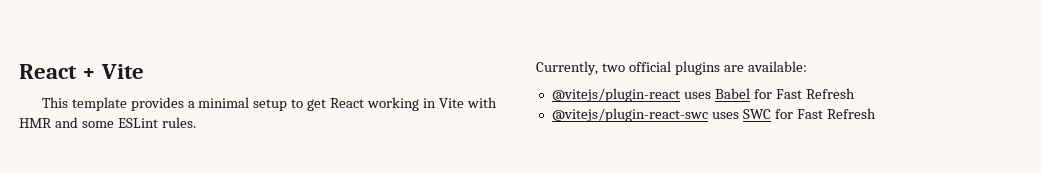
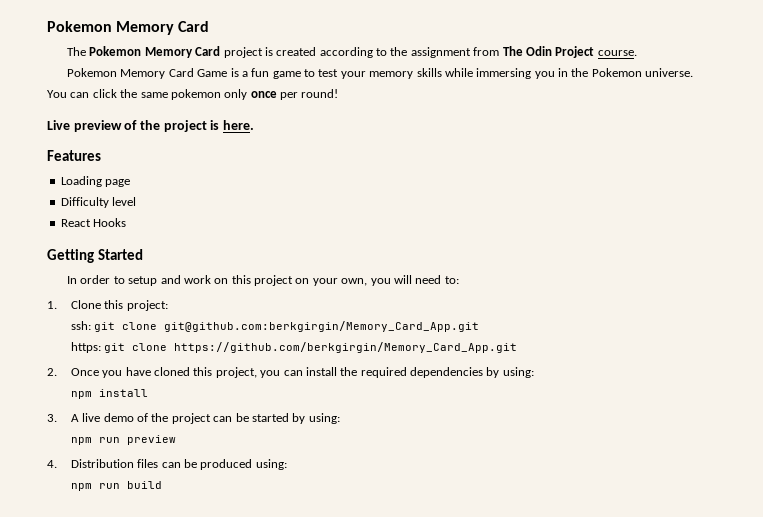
[19,64,145,79] [41,97,497,111] [19,117,196,128] [536,61,807,75] [551,88,855,102] [551,108,876,122] React + Vite // This template provides a minimal setup to get React working in Vite with HMR and some ESLint rules. // Currently, two official plugins are available: // @vitejs/plugin-react uses Babel for Fast Refresh // @vitejs/plugin-react-swc uses SWC for Fast Refresh -> [47,21,210,35] [67,46,637,58] [67,68,694,79] [47,89,339,100] [47,120,254,132] [47,150,101,161] [60,176,131,187] [60,197,137,208] [60,218,127,227] [47,249,143,263] [67,275,459,286] [47,300,168,311] [70,321,480,332] [70,342,518,353] [47,367,534,378] [70,389,148,399] [47,413,340,424] [70,435,176,445] [47,459,287,470] [70,481,162,491] Pokemon Memory Card // The Pokemon Memory Card project is created according to the assignment from The Odin Project course. // Pokemon Memory Card Game is a fun game to test your memory skills while immersing you in the Pokemon universe. You can click the same pokemon only once per round! // Live preview of the project is here. // Features // Loading page // Difficulty level // React Hooks // Getting Started // In order to setup and work on this project on your own, you will need to: // 1. Clone this project: // ssh: git clone git@github.com:berkgirgin/Memory_Card_App.git // https: git clone https://github.com/berkgirgin/Memory_Card_App.git // 2. Once you have cloned this project, you can install the required dependencies by using: // npm install // 3. A live demo of the project can be started by using: // npm run preview // 4. Distribution files can be produced using: // npm run build

